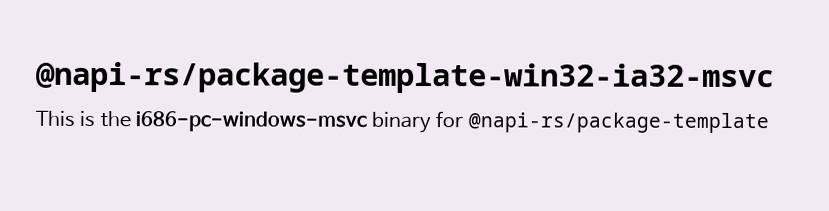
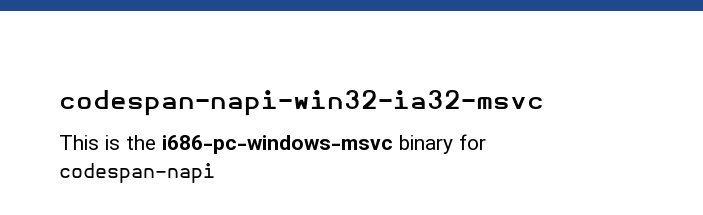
[36,61,775,95] @napi-rs/package-template-win32-ia32-msvc -> [59,90,544,116] codespan-napi-win32-ia32-msvc
[467,112,769,134] @napi-rs/package-template -> [59,163,215,183] codespan-napi

